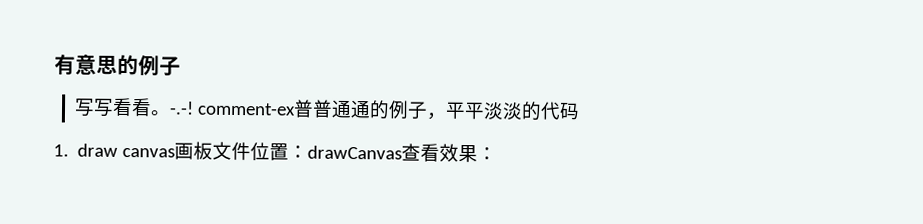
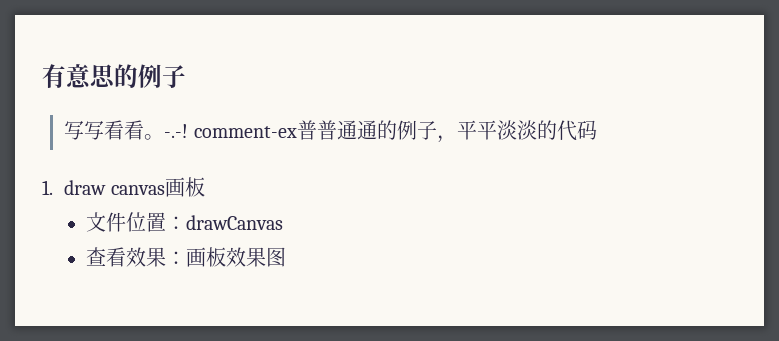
(214, 150) none -> (205, 187) //
(403, 152) none -> (284, 222) //
(498, 154) none -> [186,247,287,267] 画板效果图

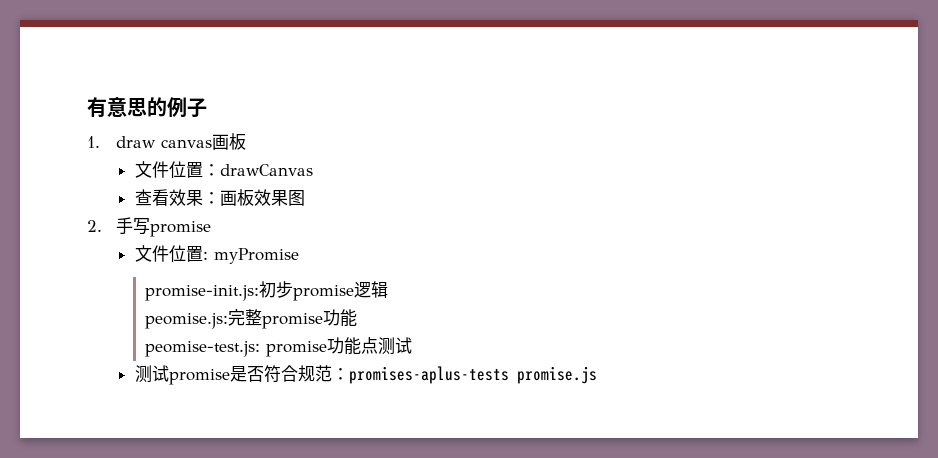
[64,120,597,143] // 写写看看。-.-! comment-ex普普通通的例子，平平淡淡的代码 -> (207, 108) none
(287, 257) none -> [87,217,211,237] [134,245,299,264] [144,281,388,301] [144,309,357,329] [144,337,412,357] [134,365,597,385] // 2.手写promise // 文件位置: myPromise // promise-init.js:初步promise逻辑 // peomise.js:完整promise功能 // peomise-test.js: promise功能点测试 // 测试promise是否符合规范：promises-aplus-tests promise.js

